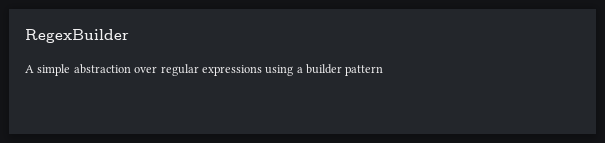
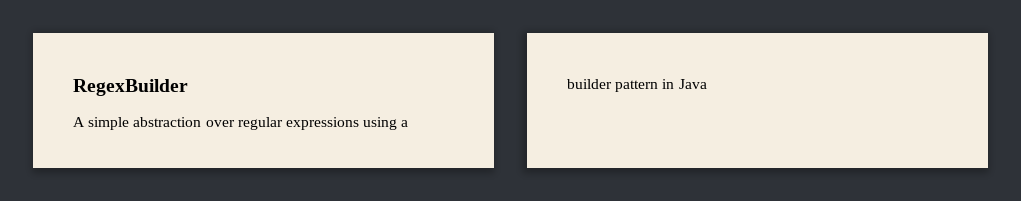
(384, 70) none -> [662,79,707,89] in Java

